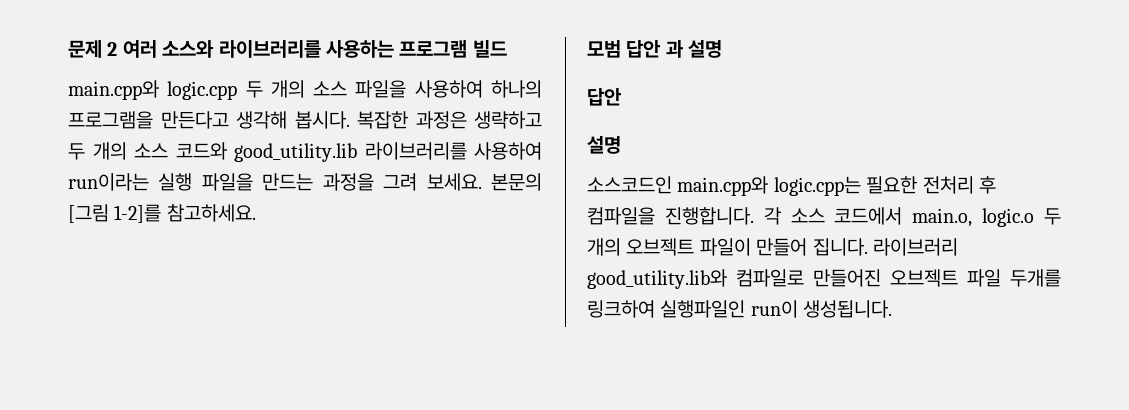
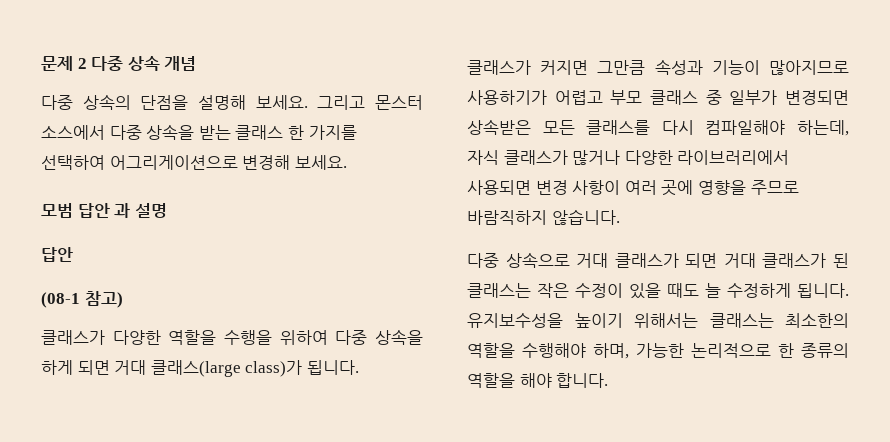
[122,40,507,58] [68,80,542,100] [68,111,542,129] [68,142,542,162] [68,173,542,191] [68,204,256,223] 여러 소스와 라이브러리를 사용하는 프로그램 빌드 // main.cpp와 logic.cpp 두 개의 소스 파일을 사용하여 하나의 프로그램을 만든다고 생각해 봅시다. 복잡한 과정은 생략하고 두 개의 소스 코드와 good_utility.lib 라이브러리를 사용하여 run이라는 실행 파일을 만드는 과정을 그려 보세요. 본문의 [그림 1-2]를 참고하세요. -> [91,56,197,71] [41,94,423,110] [41,124,357,140] [41,155,347,170] 다중 상속 개념 // 다중 상속의 단점을 설명해 보세요. 그리고 몬스터 소스에서 다중 상속을 받는 클래스 한 가지를 선택하여 어그리게이션으로 변경해 보세요.
[587,136,621,154] [587,176,996,196] [587,207,1061,227] [587,238,958,256] [587,269,1061,289] [587,300,893,318] 설명 // 소스코드인 main.cpp와 logic.cpp는 필요한 전처리 후 컴파일을 진행합니다. 각 소스 코드에서 main.o, logic.o 두 개의 오브젝트 파일이 만들어 집니다. 라이브러리 good_utility.lib와 컴파일로 만들어진 오브젝트 파일 두개를 링크하여 실행파일인 run이 생성됩니다. -> [41,291,123,308] [41,329,423,345] [41,360,359,377] [467,59,849,75] [467,90,849,105] [467,119,849,136] [467,150,790,165] [467,180,799,196] [467,209,620,225] [467,252,849,268] [467,283,849,299] [467,313,849,328] [467,343,849,359] [467,373,609,388] (08-1 참고) // 클래스가 다양한 역할을 수행을 위하여 다중 상속을 하게 되면 거대 클래스(large class)가 됩니다. 클래스가 커지면 그만큼 속성과 기능이 많아지므로 사용하기가 어렵고 부모 클래스 중 일부가 변경되면 상속받은 모든 클래스를 다시 컴파일해야 하는데, 자식 클래스가 많거나 다양한 라이브러리에서 사용되면 변경 사항이 여러 곳에 영향을 주므로 바람직하지 않습니다. // 다중 상속으로 거대 클래스가 되면 거대 클래스가 된 클래스는 작은 수정이 있을 때도 늘 수정하게 됩니다. 유지보수성을 높이기 위해서는 클래스는 최소한의 역할을 수행해야 하며, 가능한 논리적으로 한 종류의 역할을 해야 합니다.

